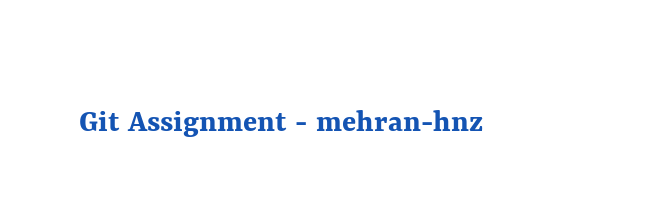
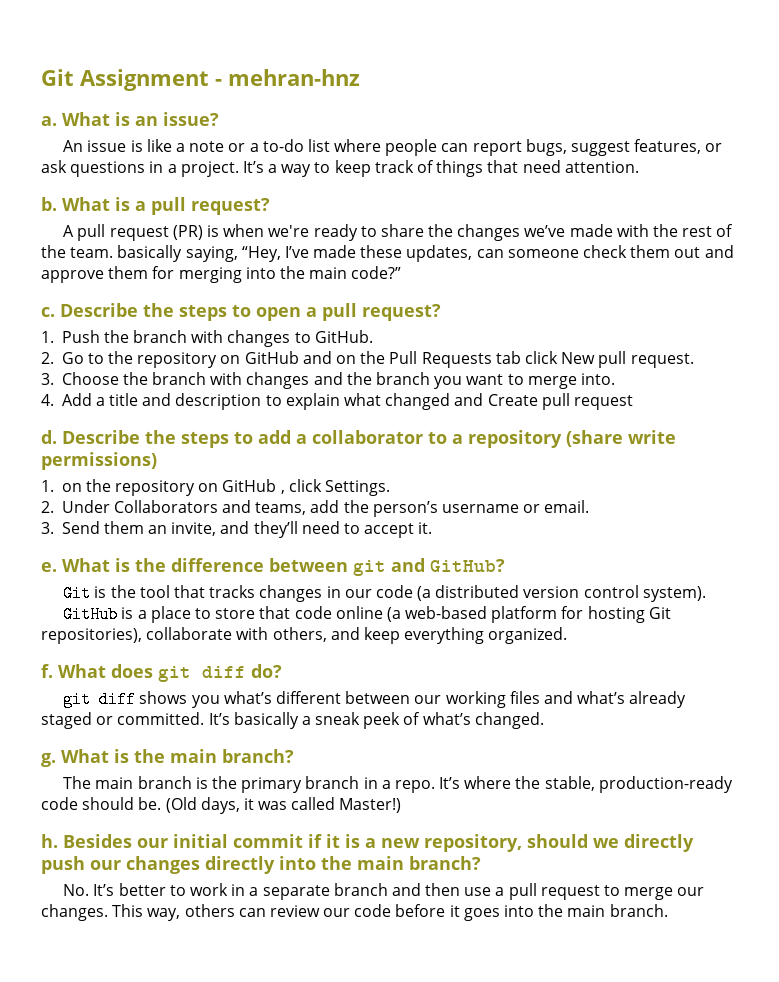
(483, 120) none -> [41,112,219,126] [63,139,723,156] [41,160,639,177] [41,197,270,215] [63,224,734,241] [41,245,734,262] [41,266,402,283] [41,303,441,321] [41,330,373,347] [41,351,694,368] [41,372,615,389] [41,393,633,410] [41,430,676,448] [41,452,157,470] [41,479,391,496] [41,500,590,517] [41,521,433,538] [41,558,505,576] [63,585,706,602] [63,606,671,623] [41,627,568,644] [41,664,282,682] [63,691,687,708] [41,712,544,729] [41,749,294,767] [63,776,733,793] [41,797,402,814] [41,834,694,852] [41,856,481,874] [63,883,705,900] [41,904,668,921] // a. What is an issue? // An issue is like a note or a to-do list where people can report bugs, suggest features, or ask questions in a project. It’s a way to keep track of things that need attention. // b. What is a pull request? // A pull request (PR) is when we're ready to share the changes we’ve made with the rest of the team. basically saying, “Hey, I’ve made these updates, can someone check them out and approve them for merging into the main code?” // c. Describe the steps to open a pull request? // 1. Push the branch with changes to GitHub. // 2. Go to the repository on GitHub and on the Pull Requests tab click New pull request. // 3. Choose the branch with changes and the branch you want to merge into. // 4. Add a title and description to explain what changed and Create pull request // d. Describe the steps to add a collaborator to a repository (share write permissions) // 1. on the repository on GitHub , click Settings. // 2. Under Collaborators and teams, add the person’s username or email. // 3. Send them an invite, and they’ll need to accept it. // e. What is the difference between git and GitHub? // Git is the tool that tracks changes in our code (a distributed version control system). // GitHub is a place to store that code online (a web-based platform for hosting Git repositories), collaborate with others, and keep everything organized. // f. What does git diff do? // git diff shows you what’s different between our working files and what’s already staged or committed. It’s basically a sneak peek of what’s changed. // g. What is the main branch? // The main branch is the primary branch in a repo. It’s where the stable, production-ready code should be. (Old days, it was called Master!) // h. Besides our initial commit if it is a new repository, should we directly push our changes directly into the main branch? // No. It’s better to work in a separate branch and then use a pull request to merge our changes. This way, others can review our code before it goes into the main branch.

